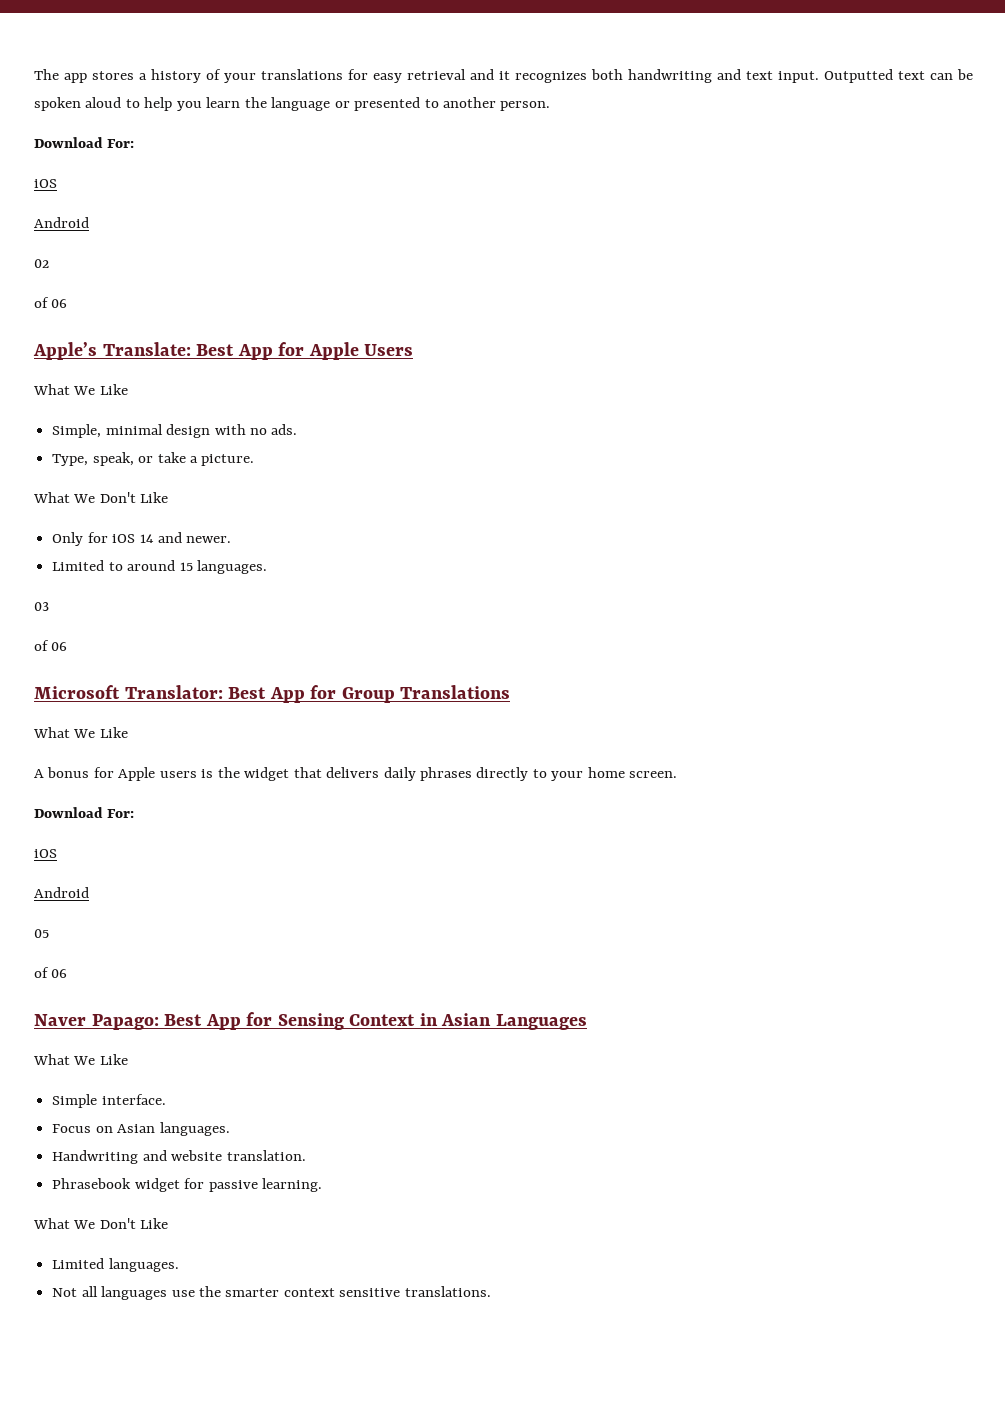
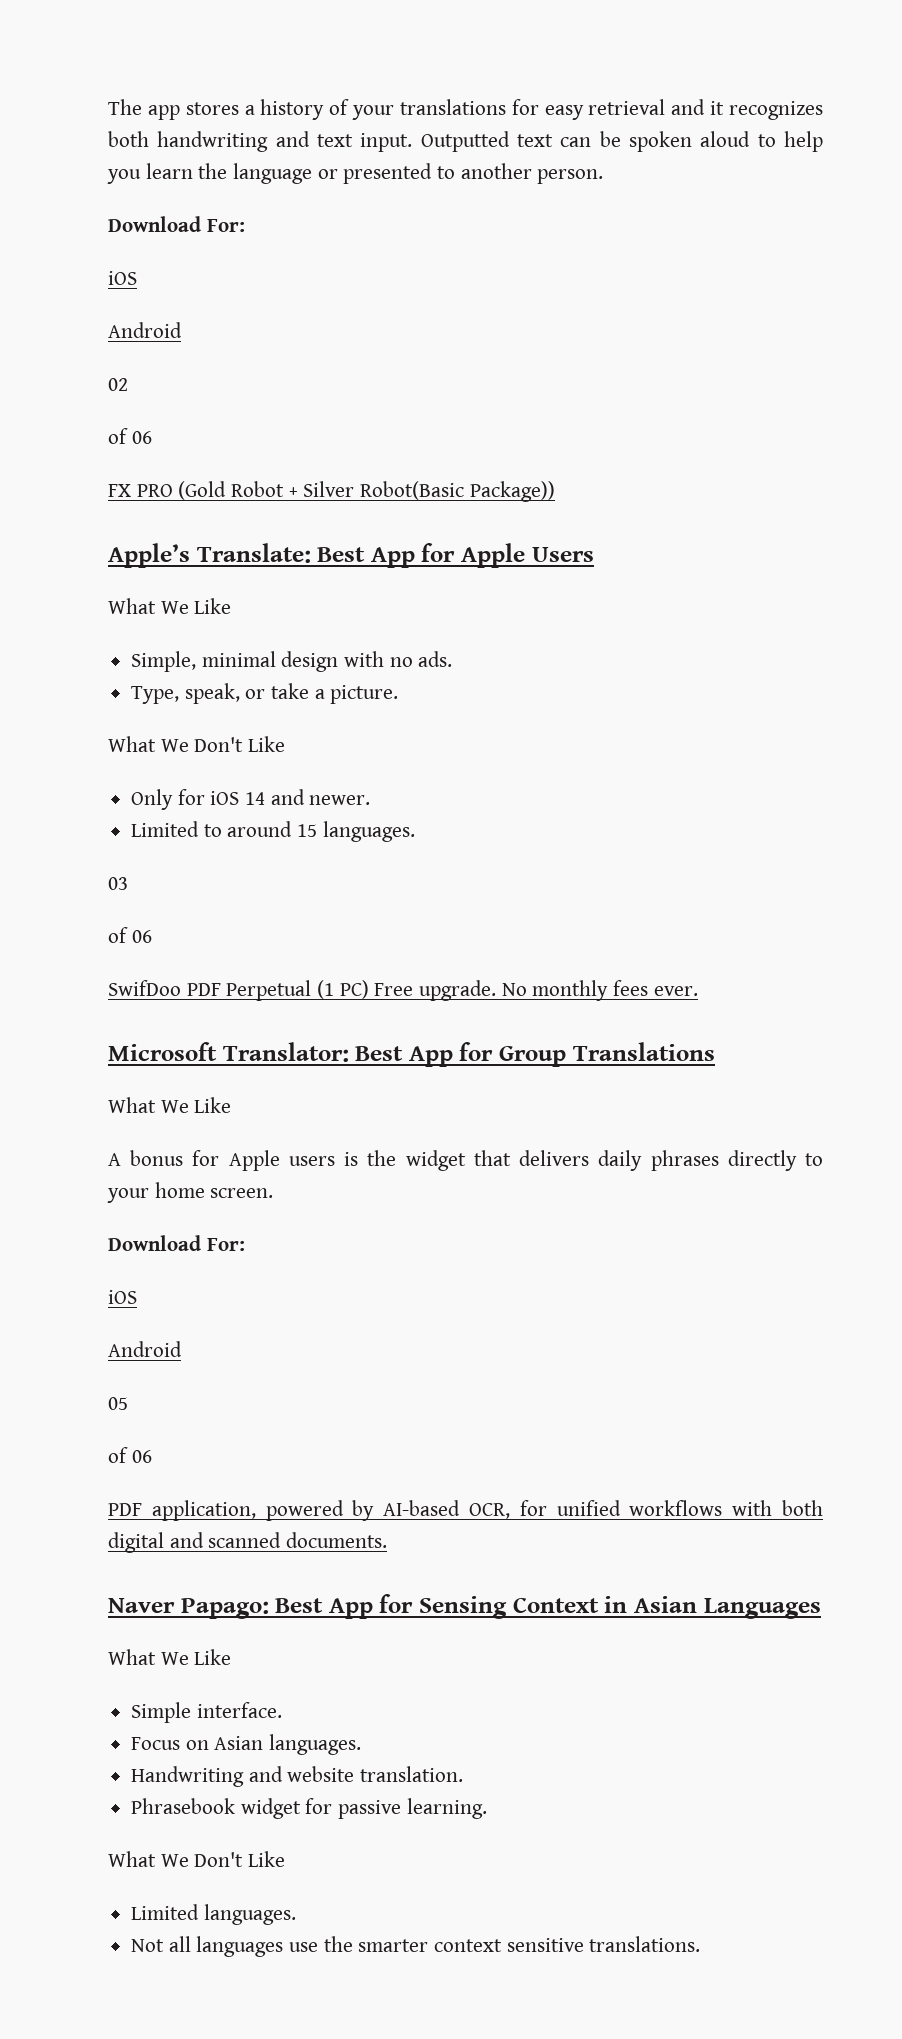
(68, 303) none -> [108,481,555,502] // FX PRO (Gold Robot + Silver Robot(Basic Package))
(68, 646) none -> [108,980,698,1001] // SwifDoo PDF Perpetual (1 PC) Free upgrade. No monthly fees ever.
(68, 973) none -> [108,1500,823,1521] [108,1532,388,1553] // PDF application, powered by AI-based OCR, for unified workflows with both digital and scanned documents.

